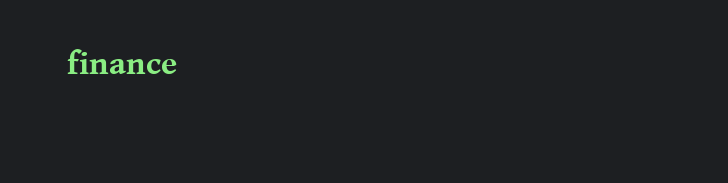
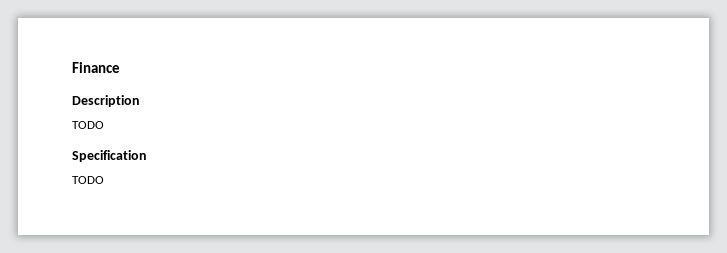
[67,49,177,74] finance -> [72,62,120,73] [72,95,140,107] [72,121,104,129] [72,150,147,162] [72,176,104,184] Finance // Description // TODO // Specification // TODO

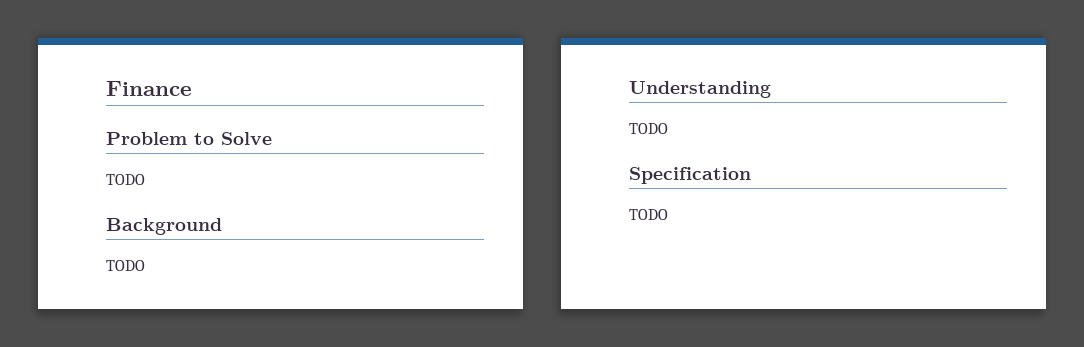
[72,95,140,107] Description -> [106,132,272,145] [106,174,145,185] [106,218,222,235] [106,260,145,271] [629,81,771,98] Problem to Solve // TODO // Background // TODO // Understanding

